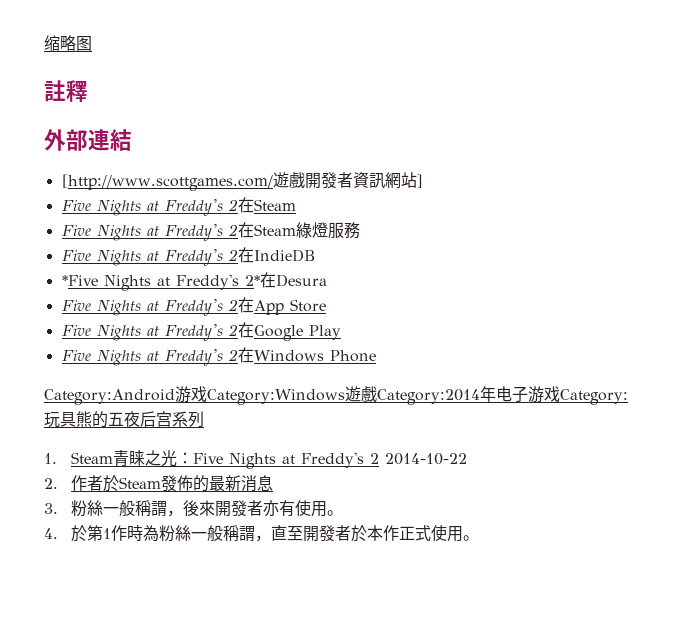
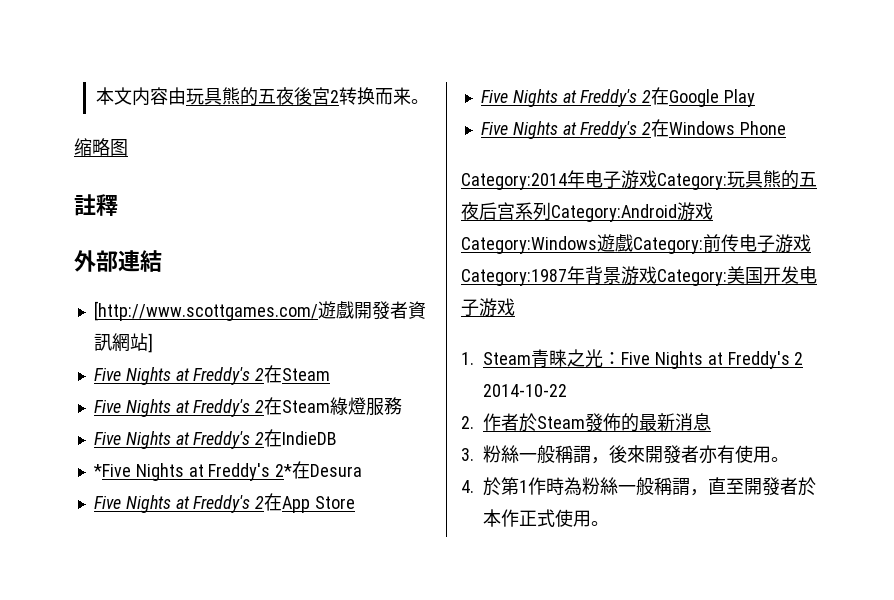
(44, 43) none -> [95,87,429,106] 本文内容由玩具熊的五夜後宮2转换而来。 //
[44,386,377,405] Category:Android游戏Category:Windows遊戲 -> (787, 128) none
(204, 419) none -> [551,202,713,222] [461,234,811,254] [461,266,817,286] [461,298,515,317] Category:Android游戏Category:Windows遊戲Category:前传电子游戏Category:1987年背景游戏Category:美国开发电子游戏

